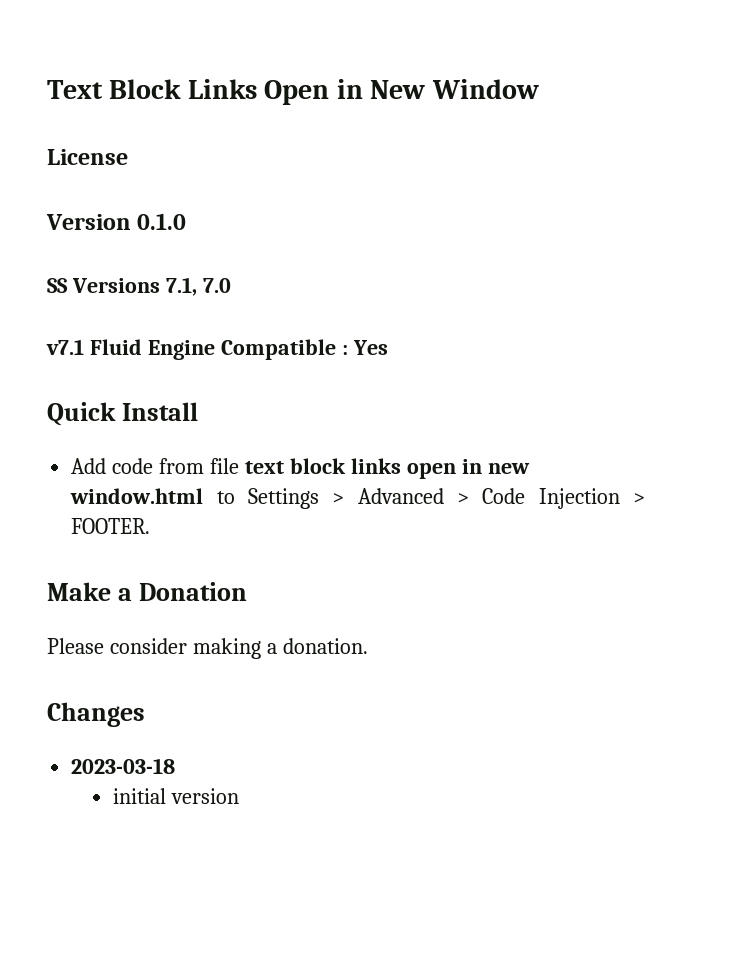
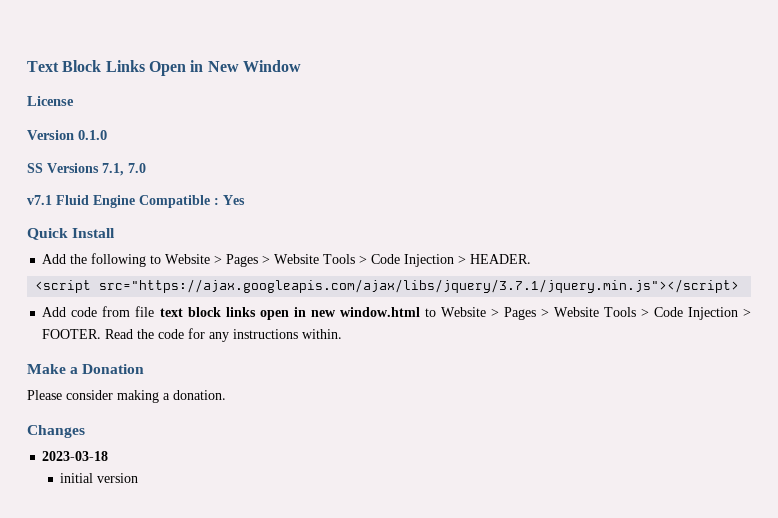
(198, 411) none -> [42,253,532,267] [35,279,740,293] // Add the following to Website > Pages > Website Tools > Code Injection > HEADER. // <script src="https://ajax.googleapis.com/ajax/libs/jquery/3.7.1/jquery.min.js"></script>
[247,488,444,509] Settings > Advanced -> [440,307,636,320] Website > Pages > Website Tools
(151, 526) none -> [105,328,343,342] Read the code for any instructions within.

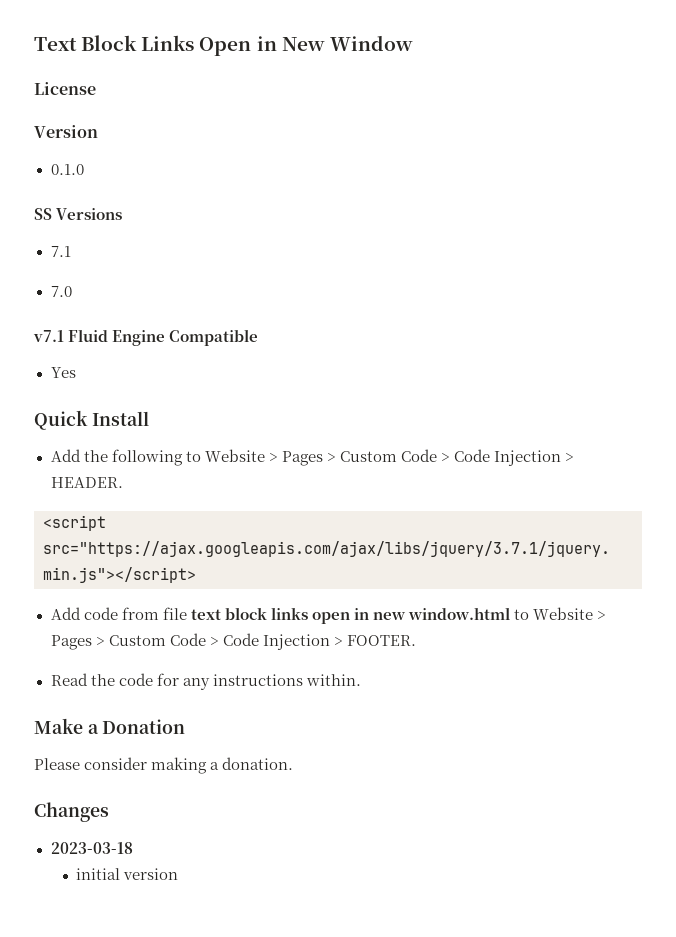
(74, 135) none -> (98, 131) //
[102,163,124,176] 7.1, -> [50,246,71,257] // 7.1 //
[214,198,219,205] : -> (259, 337) //
[274,254,356,264] Website Tools -> [339,449,437,462] Custom Code
[553,307,636,317] Website Tools -> [108,633,206,646] Custom Code
(102, 334) none -> (416, 640) //

